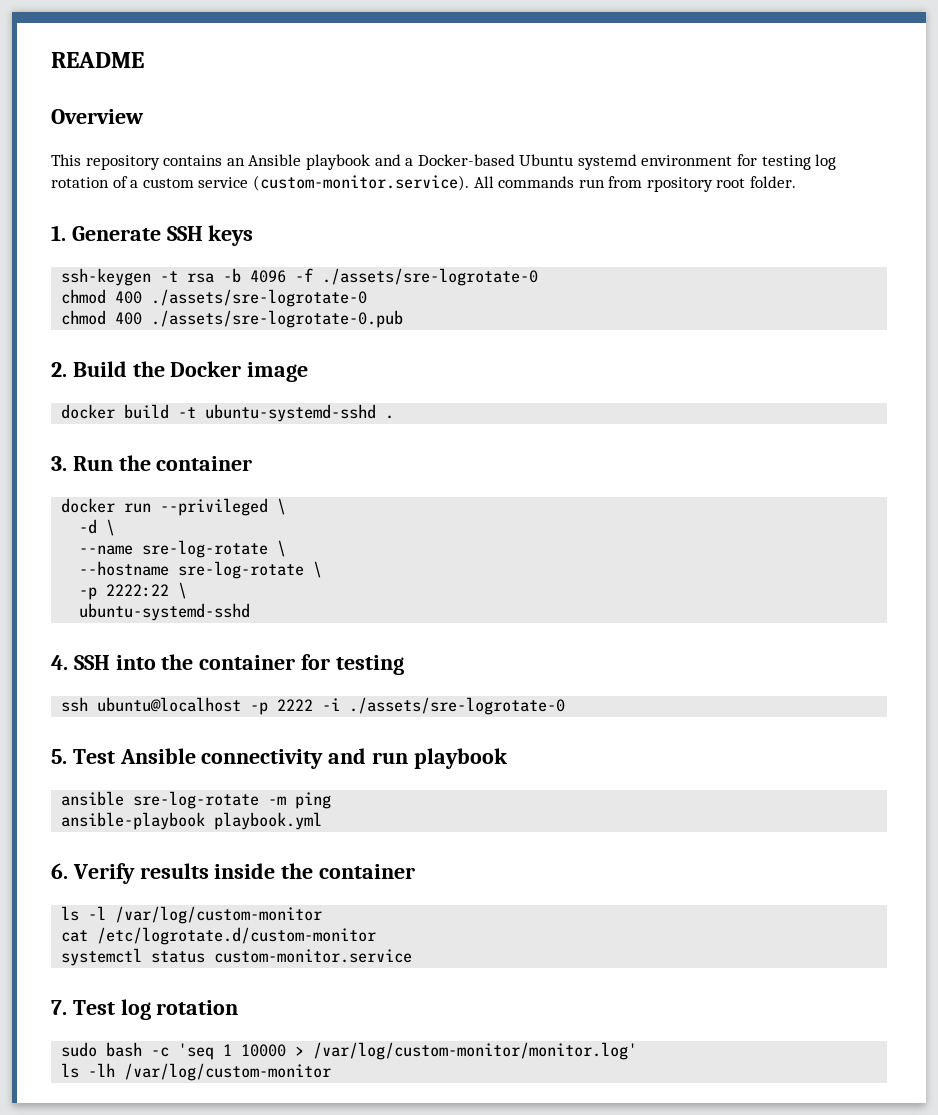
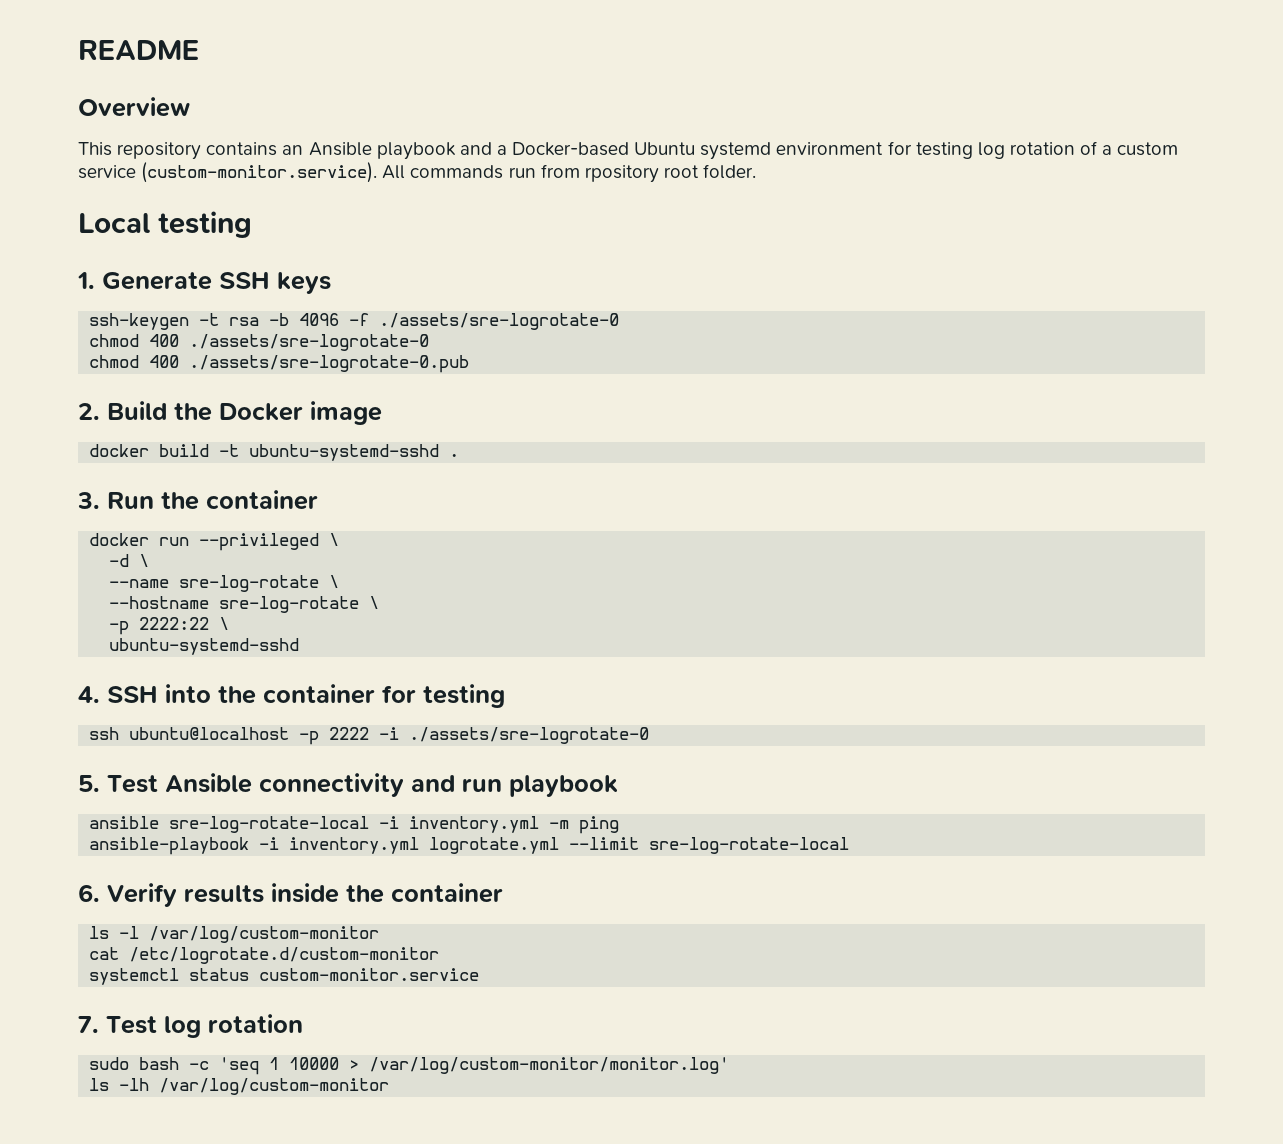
(797, 182) none -> [78,211,252,238] // Local testing
[133,791,260,809] sre-log-rotate -> [169,816,540,833] sre-log-rotate-local -i inventory.yml
[214,812,323,830] playbook.yml -> [259,837,850,854] -i inventory.yml logrotate.yml --limit sre-log-rotate-local

